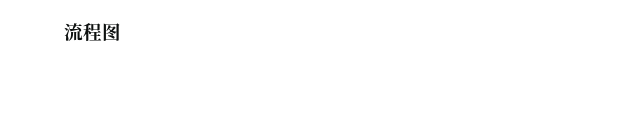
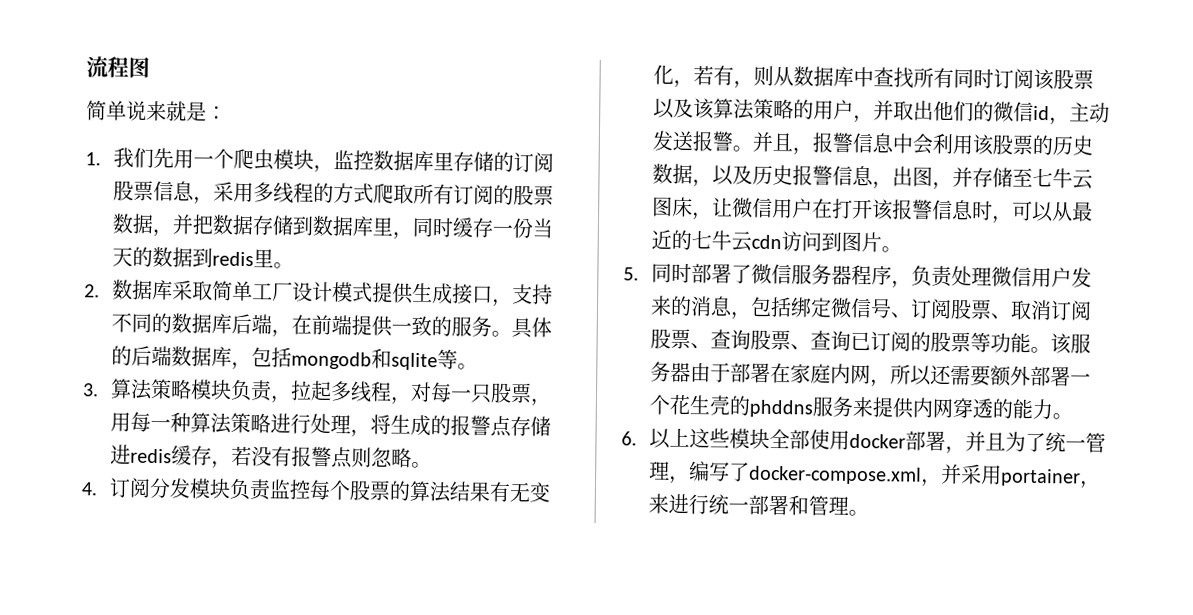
(121, 32) none -> [86,100,227,122] [85,147,554,174] [112,180,554,206] [111,213,554,240] [111,246,294,269] [84,279,553,308] [110,312,552,339] [110,345,478,371] [82,378,551,407] [109,411,551,438] [109,444,432,469] [81,477,551,503] [652,64,1094,91] [652,98,1110,126] [651,130,1093,156] [651,163,1093,191] [651,196,1093,224] [650,229,902,253] [623,262,1092,289] [649,295,1092,321] [649,328,1091,355] [649,361,1091,388] [648,394,1073,420] [621,427,1106,455] [648,461,1101,489] [647,493,869,517] // 简单说来就是： // 1.我们先用一个爬虫模块，监控数据库里存储的订阅股票信息，采用多线程的方式爬取所有订阅的股票数据，并把数据存储到数据库里，同时缓存一份当天的数据到redis里。 // 2.数据库采取简单工厂设计模式提供生成接口，支持不同的数据库后端，在前端提供一致的服务。具体的后端数据库，包括mongodb和sqlite等。 // 3.算法策略模块负责，拉起多线程，对每一只股票，用每一种算法策略进行处理，将生成的报警点存储进redis缓存，若没有报警点则忽略。 // 4.订阅分发模块负责监控每个股票的算法结果有无变化，若有，则从数据库中查找所有同时订阅该股票以及该算法策略的用户，并取出他们的微信id，主动发送报警。并且，报警信息中会利用该股票的历史数据，以及历史报警信息，出图，并存储至七牛云图床，让微信用户在打开该报警信息时，可以从最近的七牛云cdn访问到图片。 // 5.同时部署了微信服务器程序，负责处理微信用户发来的消息，包括绑定微信号、订阅股票、取消订阅股票、查询股票、查询已订阅的股票等功能。该服务器由于部署在家庭内网，所以还需要额外部署一个花生壳的phddns服务来提供内网穿透的能力。 // 6.以上这些模块全部使用docker部署，并且为了统一管理，编写了docker-compose.xml，并采用portainer，来进行统一部署和管理。

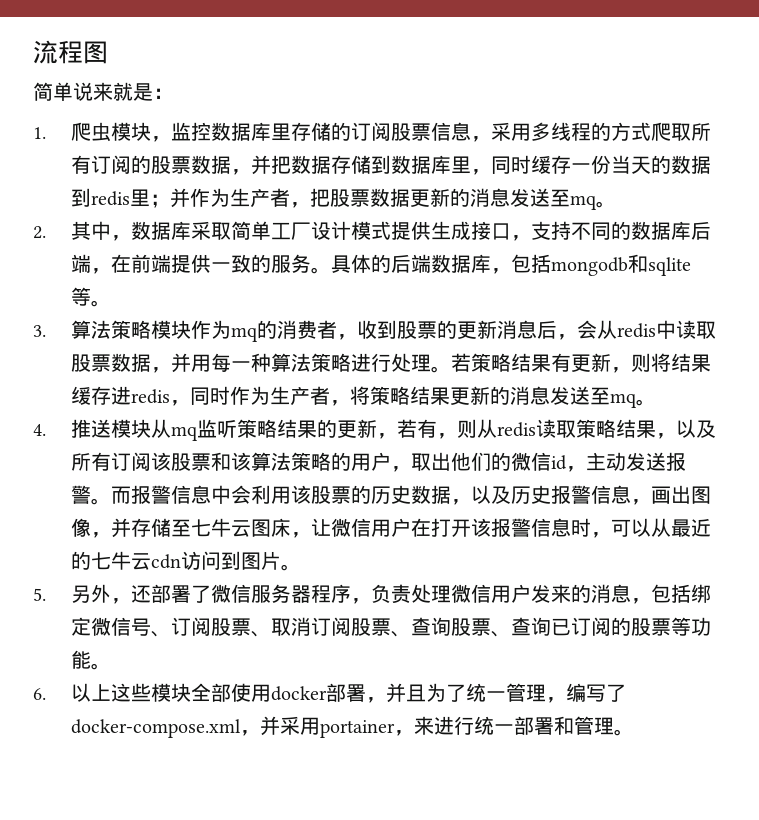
[112,147,234,169] 我们先用一个 -> (46, 133) none
(274, 258) none -> [150,188,598,210] ；并作为生产者，把股票数据更新的消息发送至mq
(100, 291) none -> [71,221,132,241] 其中，
[229,379,551,407] 负责，拉起多线程，对每一只股票， -> [191,320,717,342] [71,353,192,373] 作为mq的消费者，收到股票的更新消息后，会从redis中读取股票数据，并
[349,414,551,438] [109,444,432,469] [81,477,551,503] [652,64,994,89] ，将生成的报警点存储进redis缓存，若没有报警点则忽略。 // 4.订阅分发模块负责监控每个股票的算法结果有无变化，若有，则从数据库中查找所有同时 -> [431,353,712,373] [71,386,657,408] [33,419,717,441] [71,452,112,471] 。若策略结果有更新，则将结果缓存进redis，同时作为生产者，将策略结果更新的消息发送至mq。 // 4.推送模块从mq监听策略结果的更新，若有，则从redis读取策略结果，以及所有
[652,98,694,119] 以及 -> [211,452,232,471] 和
[872,100,894,121] 并 -> (412, 469) none
[751,131,813,156] 并且， -> [111,486,132,504] 而
[891,166,933,187] 出图 -> [651,485,712,504] [71,518,92,537] 画出图像
[650,262,692,284] 同时 -> [71,584,152,604] 另外，还
[1049,333,1091,355] [649,361,1091,388] [648,394,1073,420] 该服务器由于部署在家庭内网，所以还需要额外部署一个花生壳的phddns服务来提供内网穿透的能力。 -> (112, 666) none

